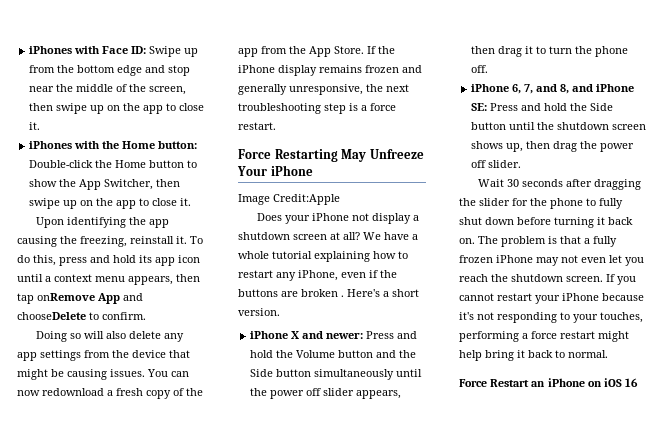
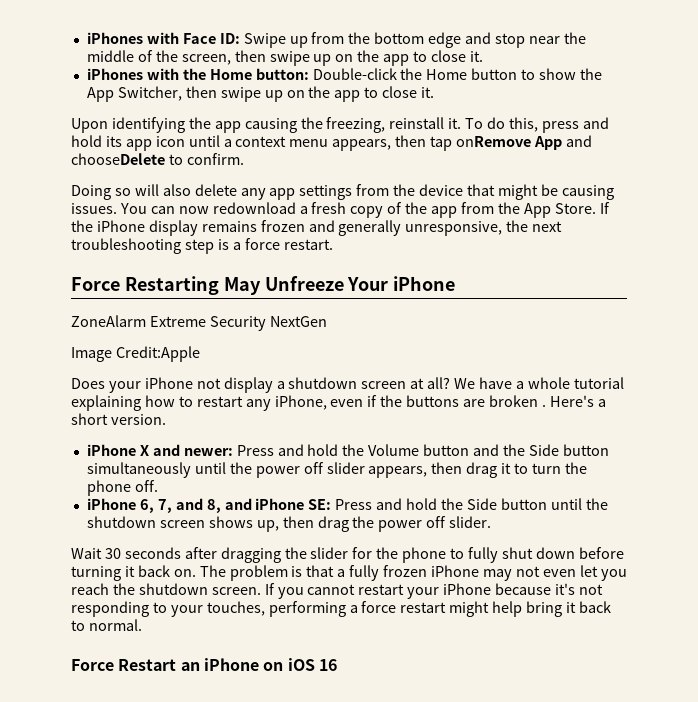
(313, 170) none -> [71,315,327,331] // ZoneAlarm Extreme Security NextGen

